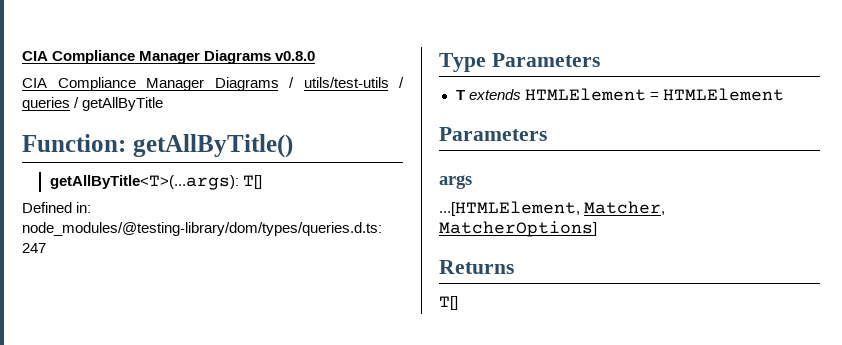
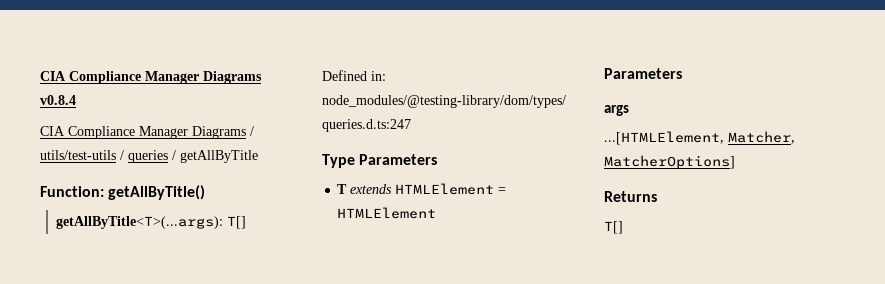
[22,50,316,64] CIA Compliance Manager Diagrams v0.8.0 -> [40,71,262,84] [40,95,76,105] CIA Compliance Manager Diagrams v0.8.4

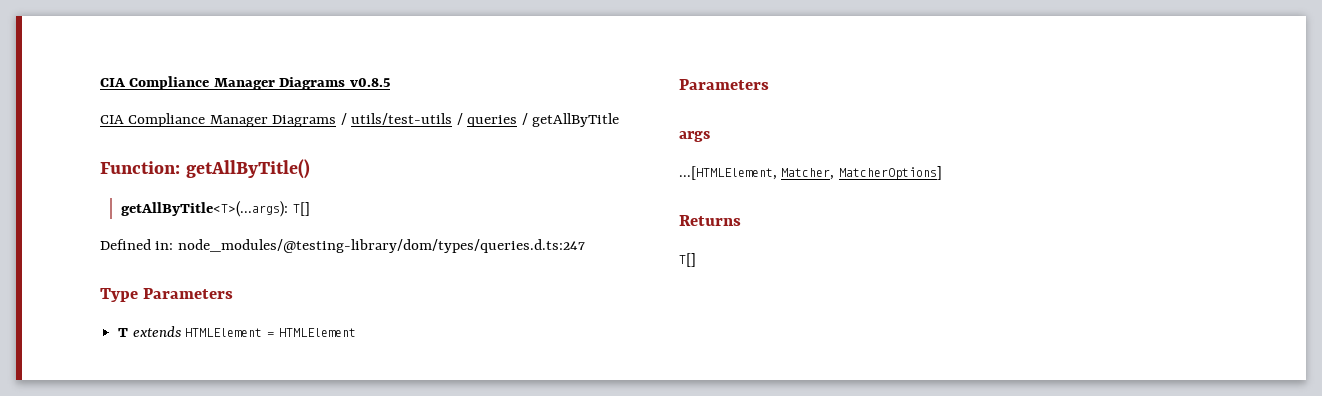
[40,71,262,84] [40,95,76,105] CIA Compliance Manager Diagrams v0.8.4 -> [100,76,390,90] CIA Compliance Manager Diagrams v0.8.5

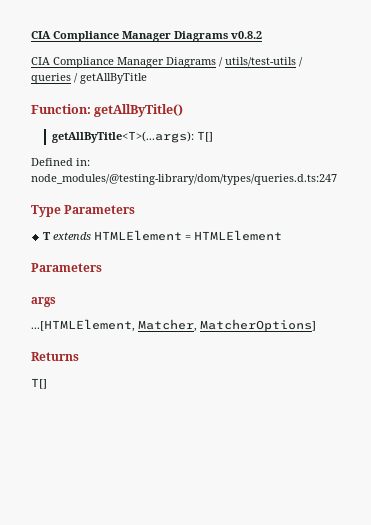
[100,76,390,90] CIA Compliance Manager Diagrams v0.8.5 -> [31,31,262,42] CIA Compliance Manager Diagrams v0.8.2

